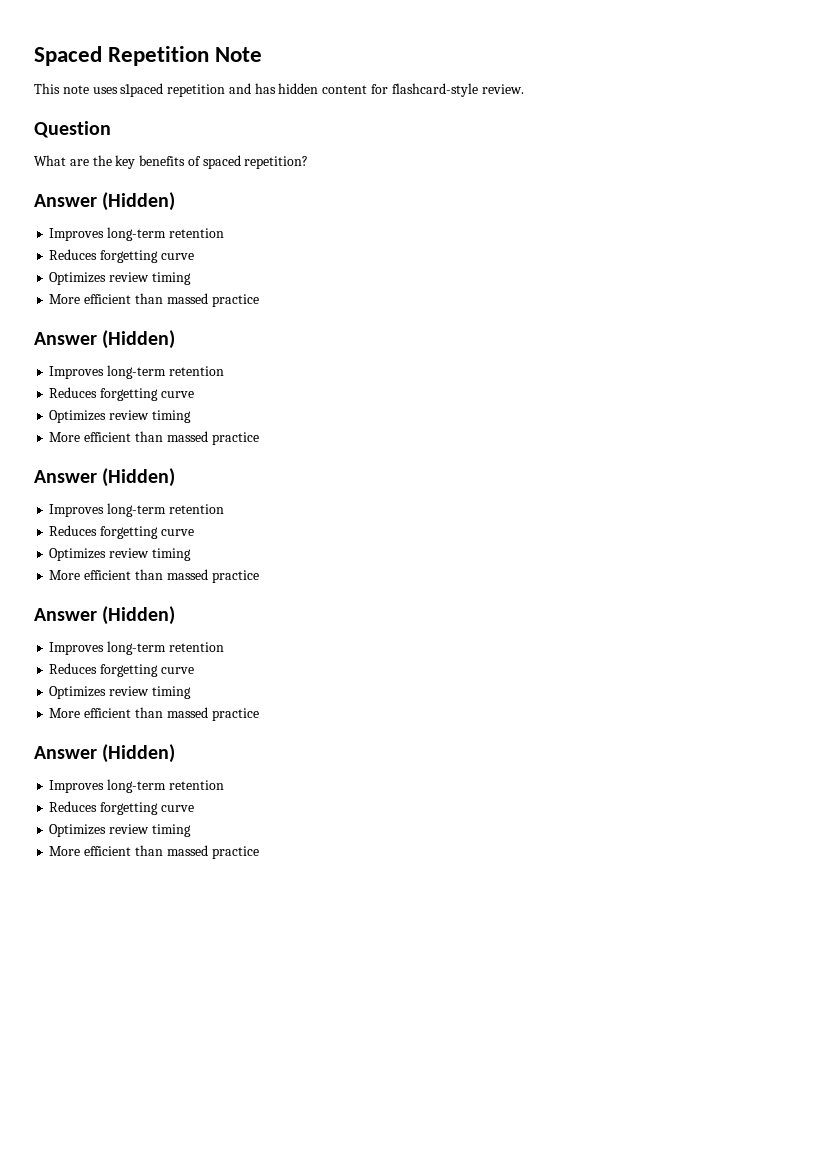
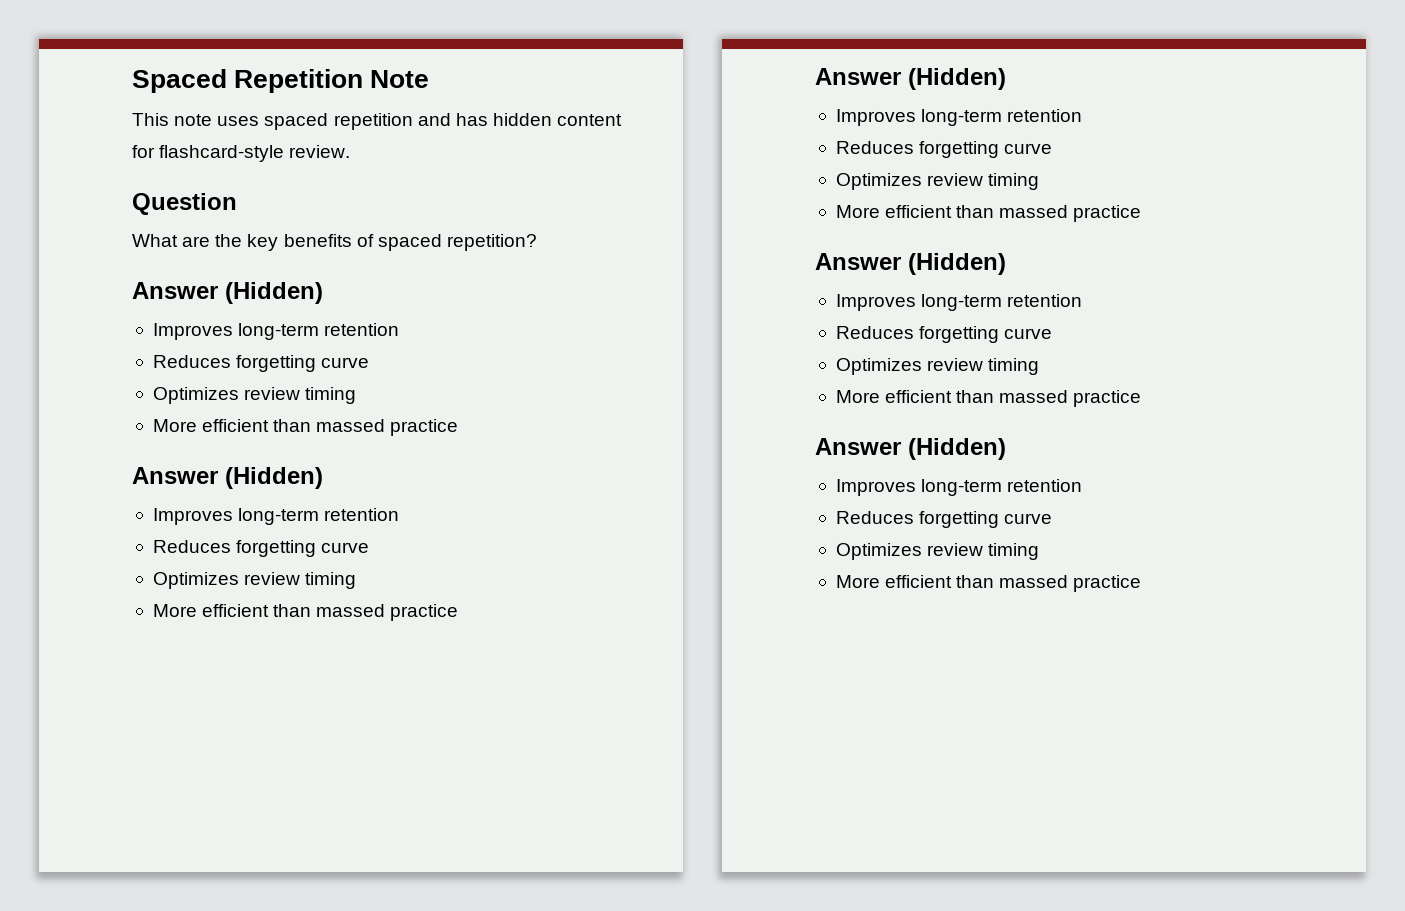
[120,83,164,97] s1paced -> [264,113,329,130] spaced

